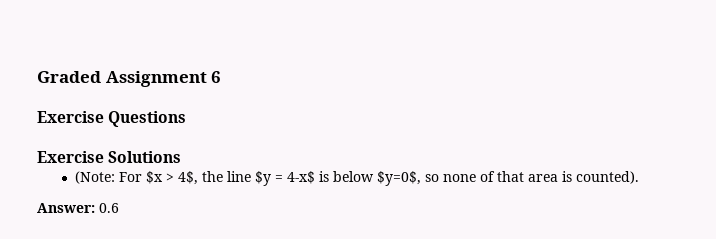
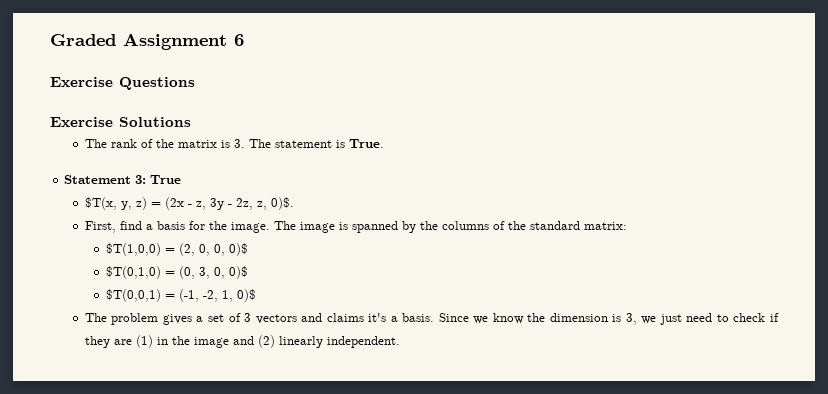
[74,171,639,186] [37,203,119,213] (Note: For $x > 4$, the line $y = 4-x$ is below $y=0$, so none of that area is counted). // Answer: 0.6 -> [84,139,384,148] [64,175,182,184] [84,197,294,210] [84,221,627,233] [105,243,248,256] [105,266,248,279] [105,289,256,302] [84,313,780,325] [84,335,400,348] The rank of the matrix is 3. The statement is True. // Statement 3: True // $T(x, y, z) = (2x - z, 3y - 2z, z, 0)$. // First, find a basis for the image. The image is spanned by the columns of the standard matrix: // $T(1,0,0) = (2, 0, 0, 0)$ // $T(0,1,0) = (0, 3, 0, 0)$ // $T(0,0,1) = (-1, -2, 1, 0)$ // The problem gives a set of 3 vectors and claims it's a basis. Since we know the dimension is 3, we just need to check if they are (1) in the image and (2) linearly independent.

